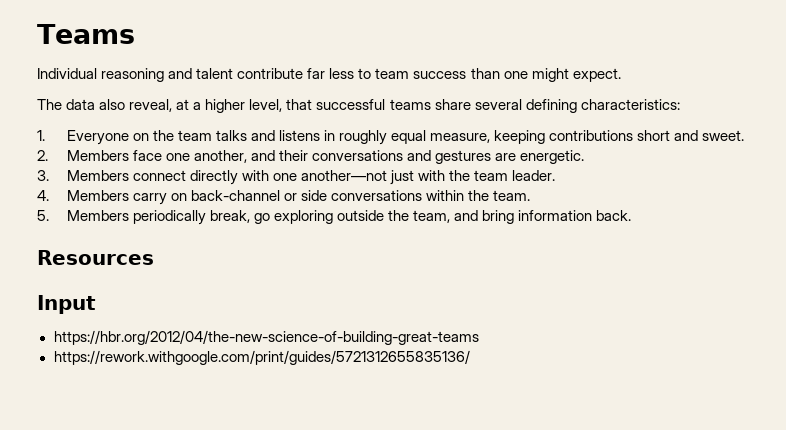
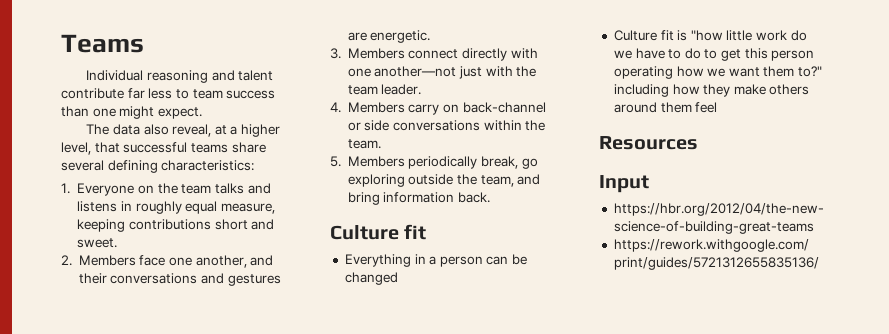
(632, 215) none -> [330,224,427,240] [344,254,528,267] [344,272,398,285] [613,30,807,41] [613,48,815,61] [613,66,823,79] [613,84,810,97] [613,102,718,113] // Culture fit // Everything in a person can be changed // Culture fit is "how little work do we have to do to get this person operating how we want them to?" including how they make others around them feel

